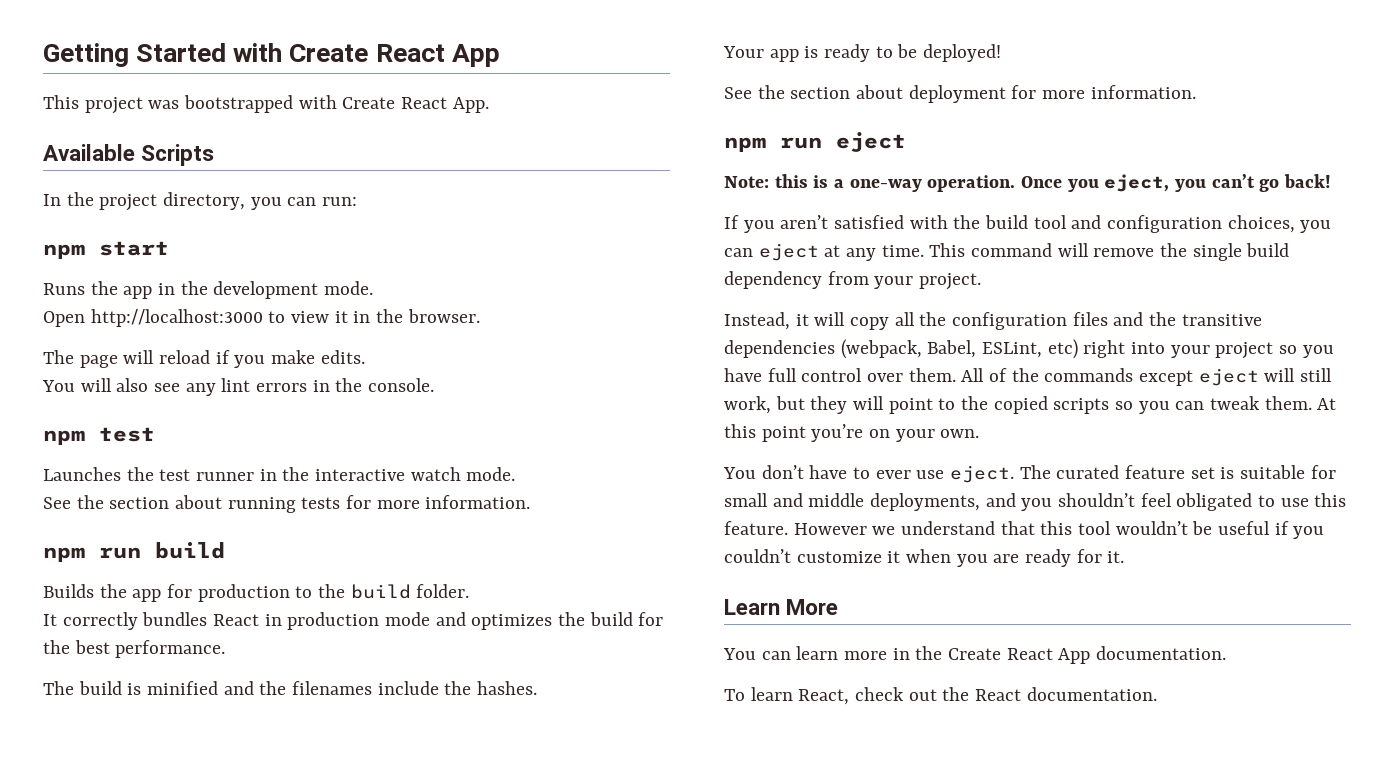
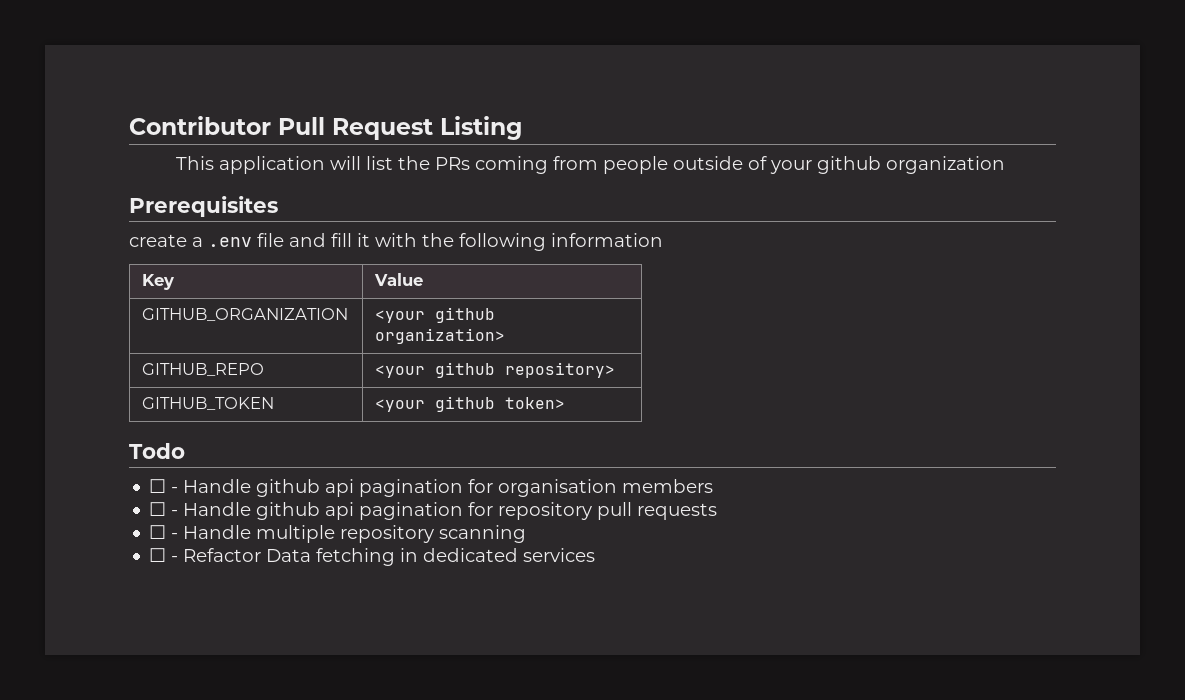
[43,43,500,67] [43,95,489,114] [43,144,215,166] [43,192,358,211] [43,241,169,259] [43,281,374,299] [43,309,480,327] [43,350,365,368] [42,378,435,396] [43,427,155,445] [43,467,516,481] [43,495,531,513] [43,542,225,562] [43,584,470,602] [43,612,664,630] [43,640,226,658] [43,681,538,695] [723,44,1002,62] [724,85,1196,103] [724,132,906,152] [724,174,1332,192] [724,215,1332,233] [724,243,1290,261] [724,271,982,290] [724,312,1262,330] [724,339,1334,359] [724,368,1333,386] [724,396,1337,414] [724,424,980,442] [723,465,1336,483] [724,493,1347,511] [724,521,1325,539] [724,549,1125,567] [724,599,839,615] [723,646,1227,664] [724,687,1157,705] Getting Started with Create React App // This project was bootstrapped with Create React App. // Available Scripts // In the project directory, you can run: // npm start // Runs the app in the development mode. // Open http://localhost:3000 to view it in the browser. // The page will reload if you make edits. // You will also see any lint errors in the console. // npm test // Launches the test runner in the interactive watch mode. // See the section about running tests for more information. // npm run build // Builds the app for production to the build folder. // It correctly bundles React in production mode and optimizes the build for the best performance. // The build is minified and the filenames include the hashes. // Your app is ready to be deployed! // See the section about deployment for more information. // npm run eject // Note: this is a one-way operation. Once you eject, you can’t go back! // If you aren’t satisfied with the build tool and configuration choices, you can eject at any time. This command will remove the single build dependency from your project. // Instead, it will copy all the configuration files and the transitive dependencies (webpack, Babel, ESLint, etc) right into your project so you have full control over them. All of the commands except eject will still work, but they will point to the copied scripts so you can tweak them. At this point you’re on your own. // You don’t have to ever use eject. The curated feature set is suitable for small and middle deployments, and you shouldn’t feel obligated to use this feature. However we understand that this tool wouldn’t be useful if you couldn’t customize it when you are ready for it. // Learn More // You can learn more in the Create React App documentation. // To learn React, check out the React documentation. -> [129,116,522,140] [176,156,1006,174] [129,196,278,217] [129,233,663,251] [142,274,175,290] [374,273,424,286] [142,308,349,321] [375,307,496,323] [375,328,506,344] [142,363,265,376] [375,362,616,378] [142,397,275,410] [375,396,566,412] [129,443,185,459] [149,479,714,497] [149,502,718,520] [149,525,527,543] [149,548,596,566] Contributor Pull Request Listing // This application will list the PRs coming from people outside of your github organization // Prerequisites // create a .env file and fill it with the following information // Key | Value // GITHUB_ORGANIZATION | <your github organization> // GITHUB_REPO | <your github repository> // GITHUB_TOKEN | <your github token> // Todo // ☐ - Handle github api pagination for organisation members // ☐ - Handle github api pagination for repository pull requests // ☐ - Handle multiple repository scanning // ☐ - Refactor Data fetching in dedicated services

